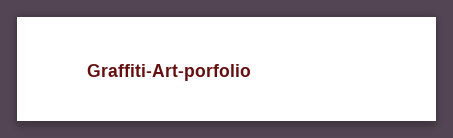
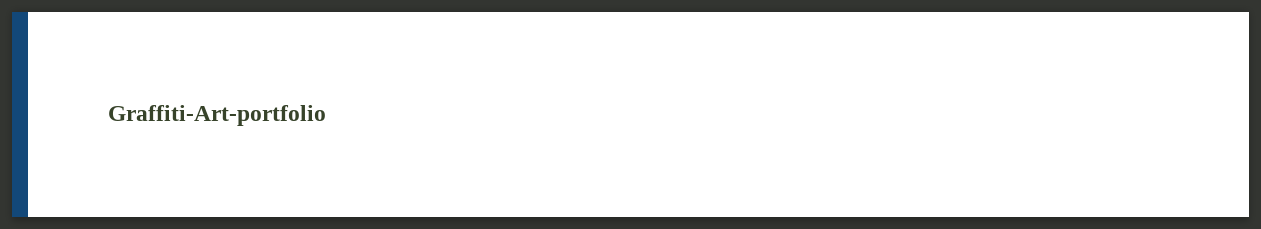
[87,64,251,81] Graffiti-Art-porfolio -> [108,105,326,126] Graffiti-Art-portfolio

